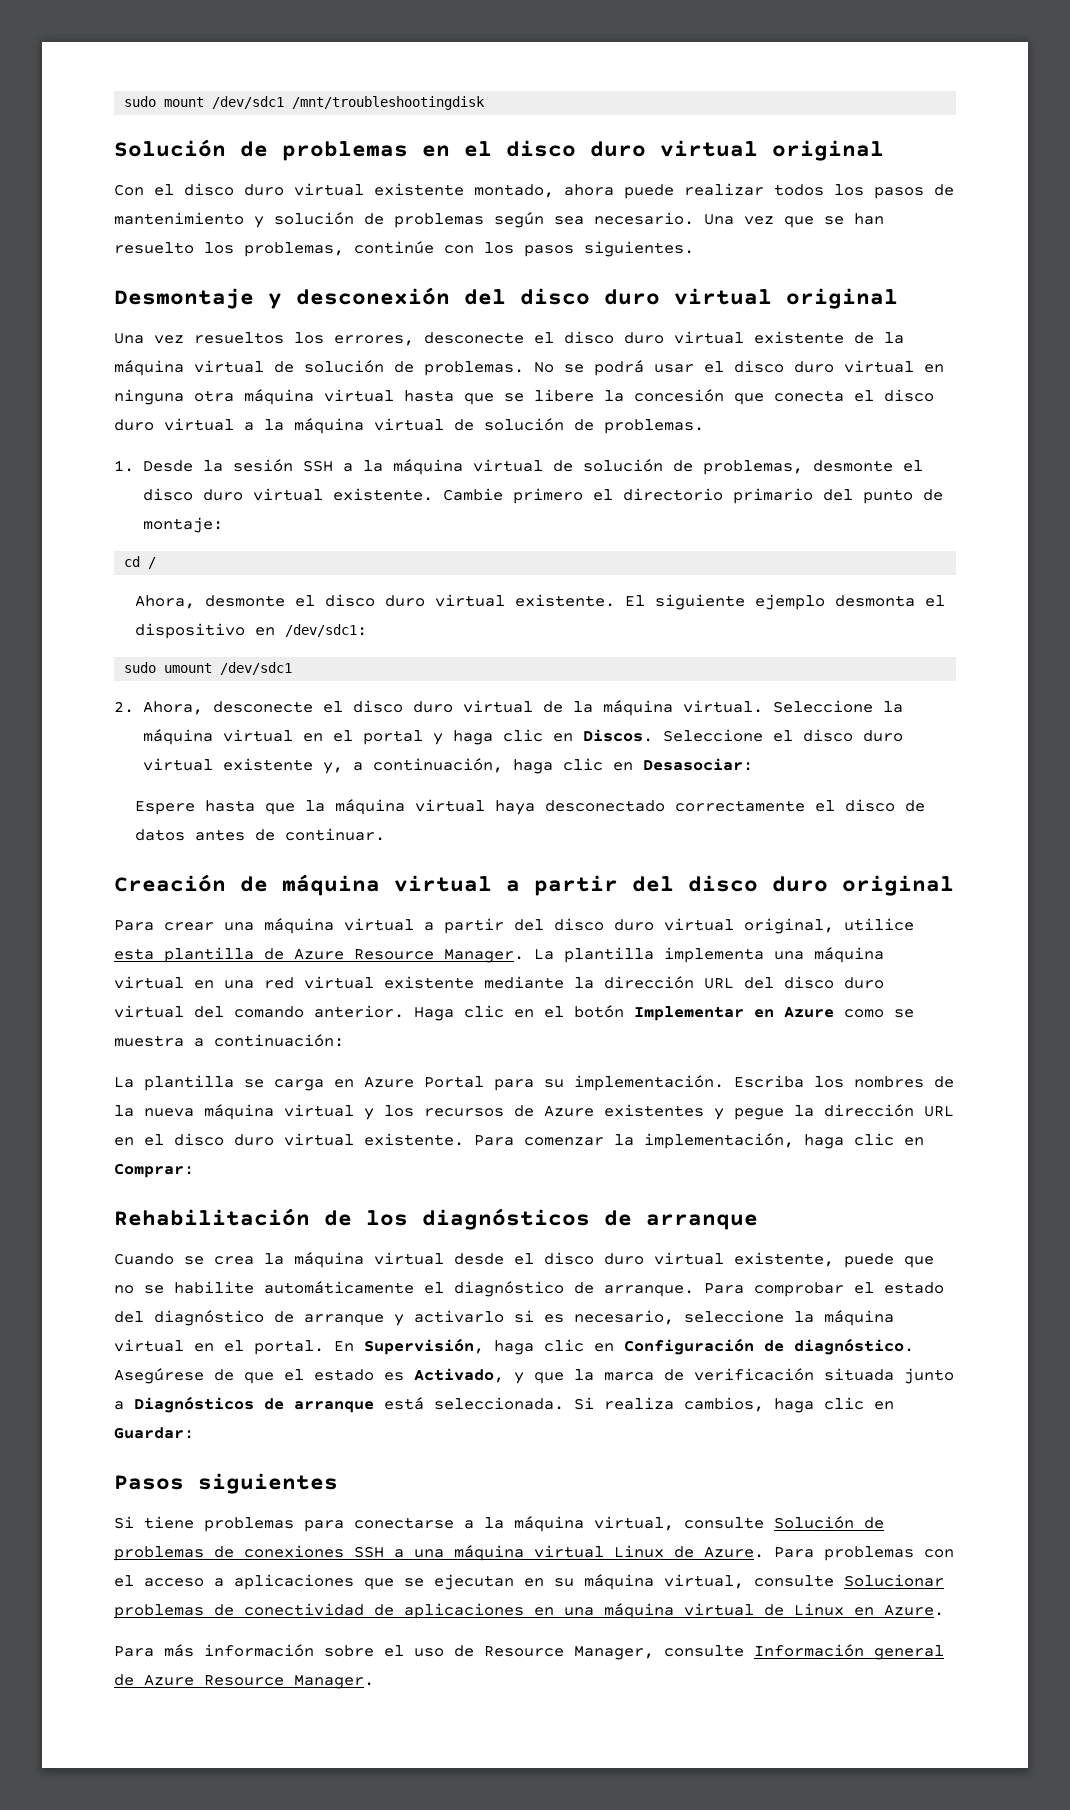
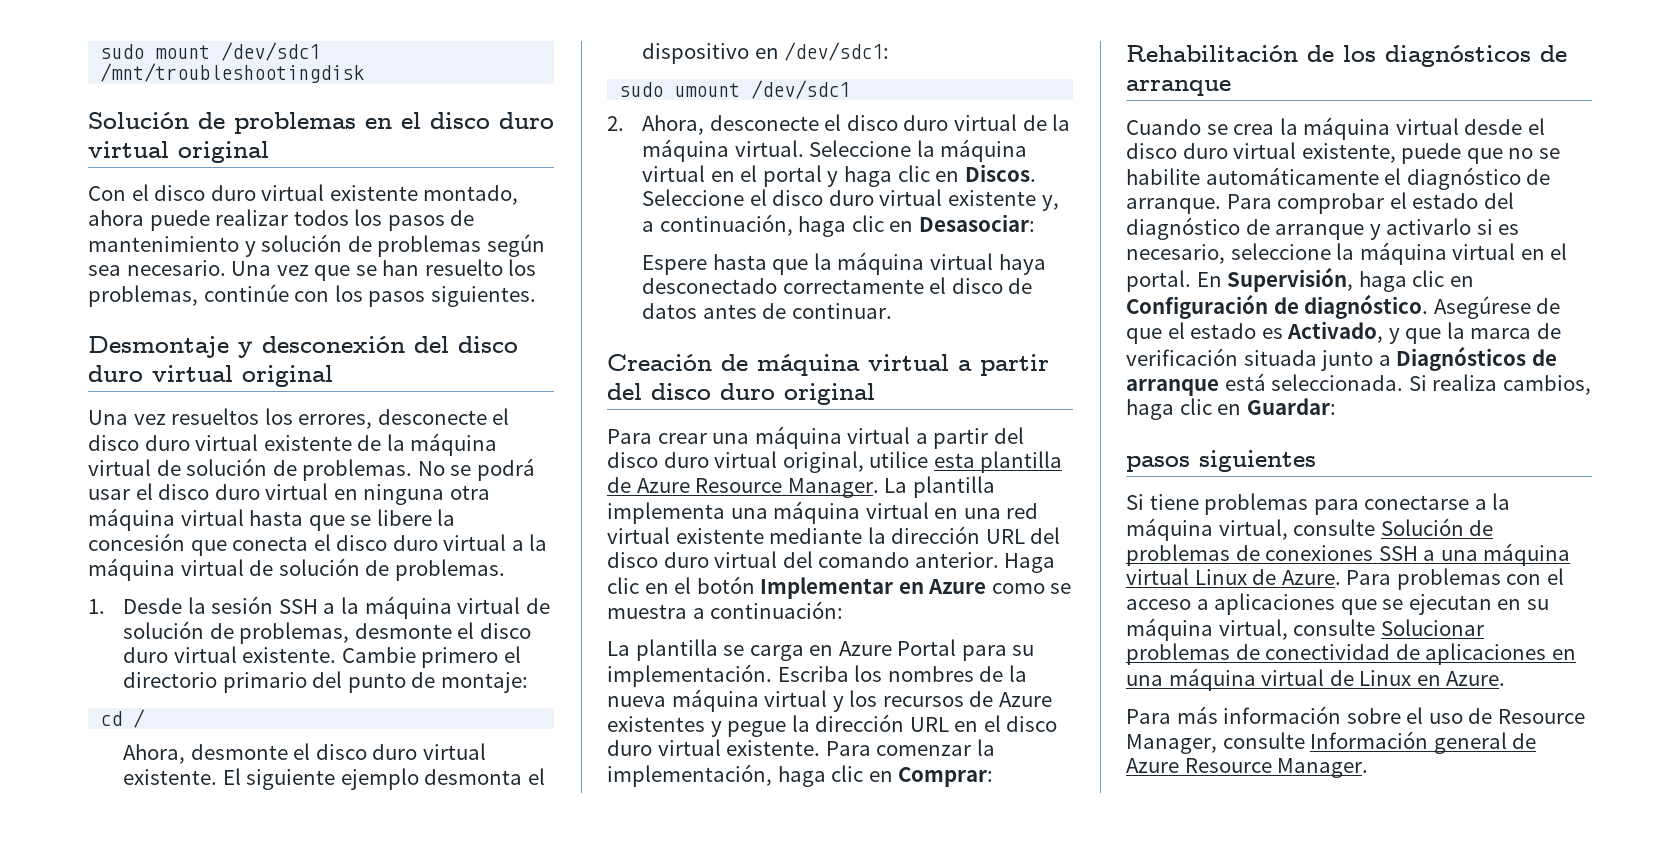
[114,1475,184,1490] Pasos -> [1126,456,1190,472] pasos

